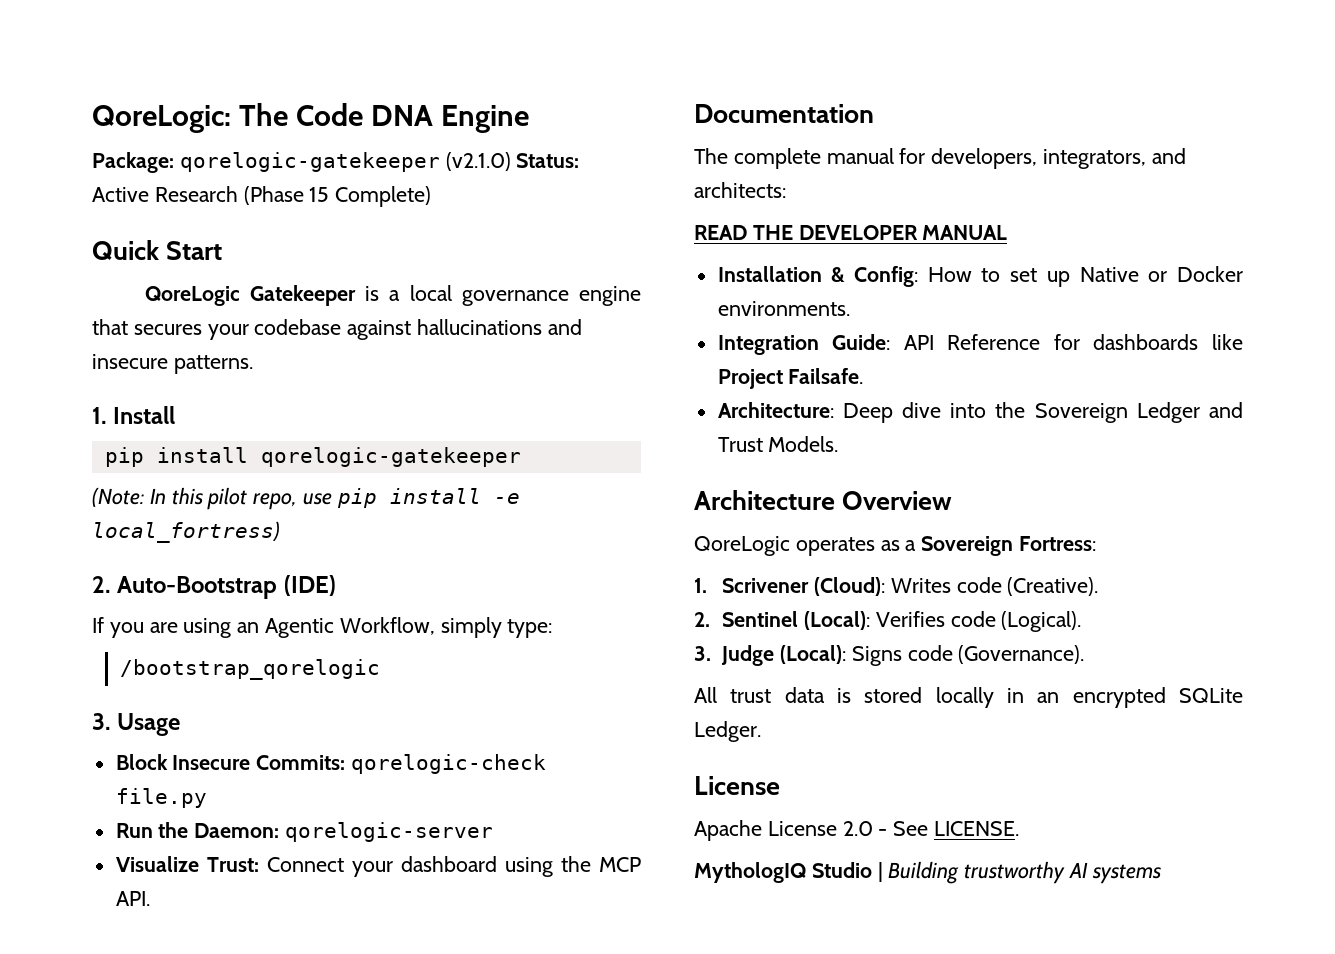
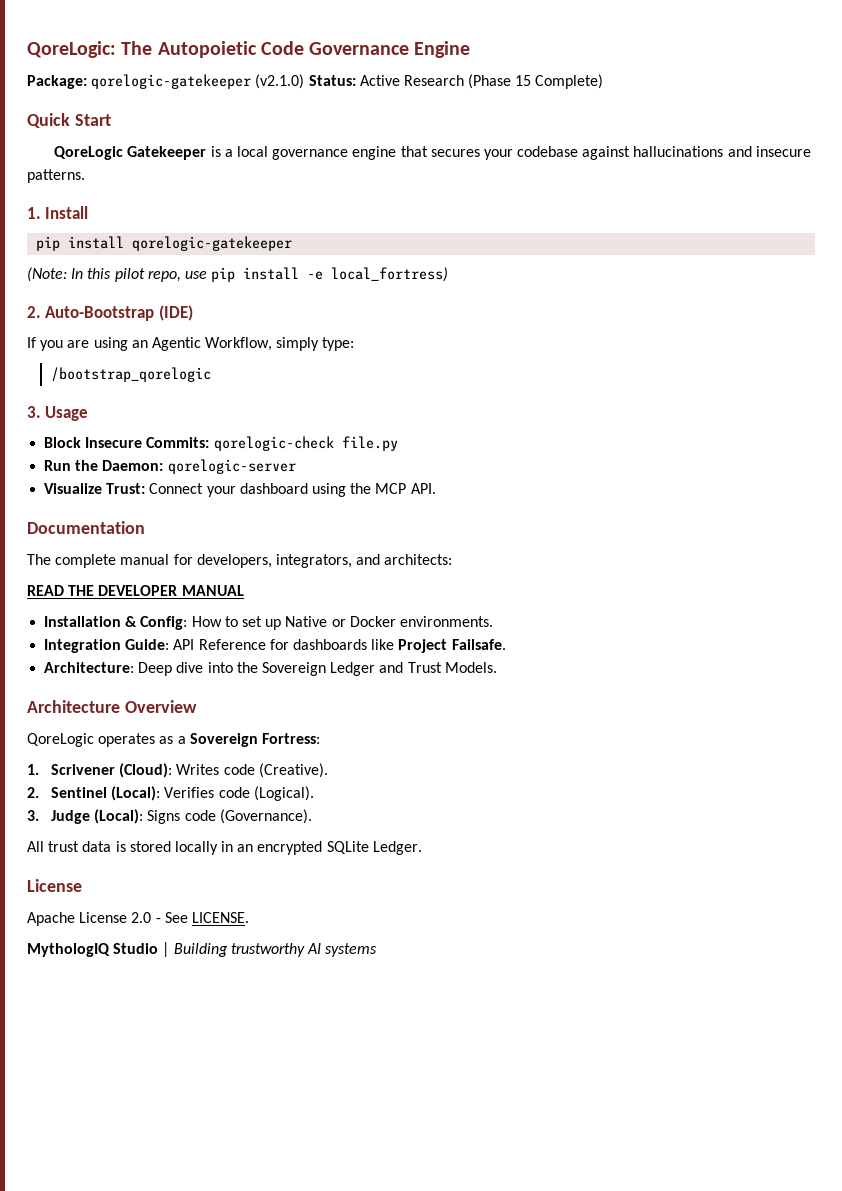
[296,103,434,126] Code DNA -> [157,41,410,58] Autopoietic Code Governance

